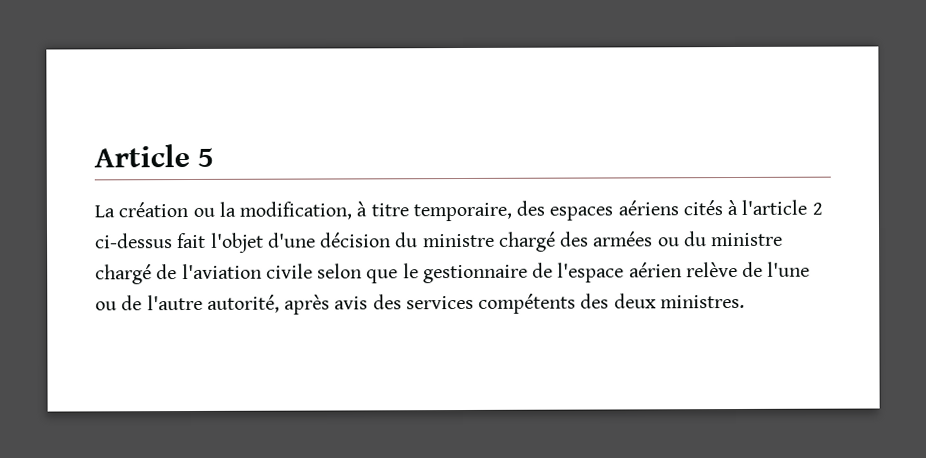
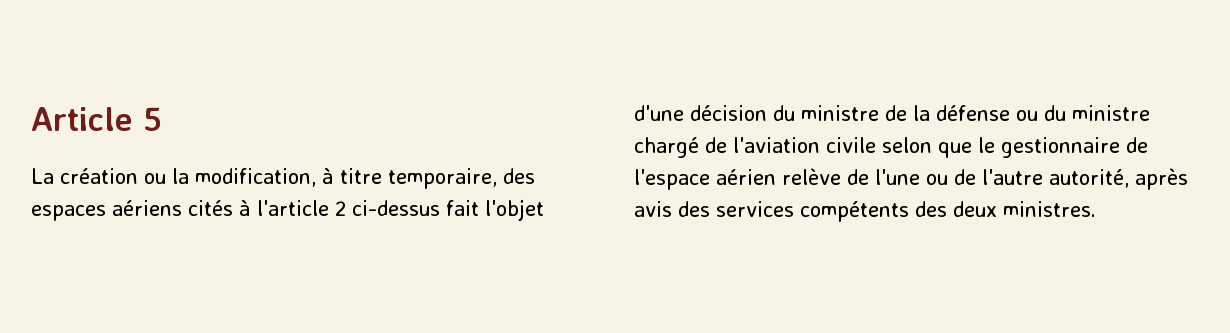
[498,231,654,252] chargé des armées -> [885,105,1010,121] de la défense

